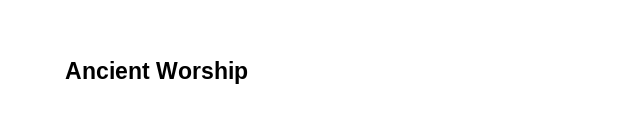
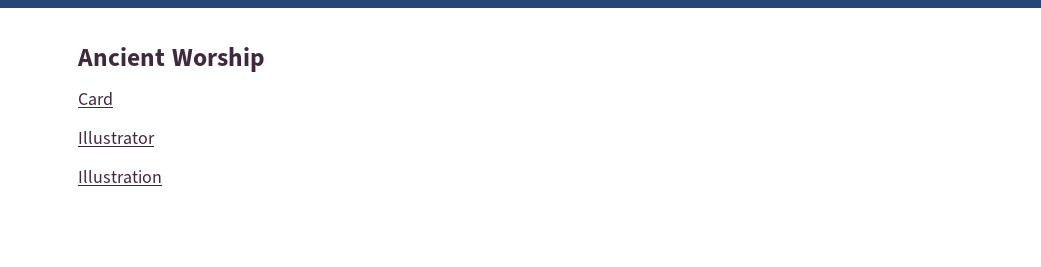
(249, 72) none -> [78,92,113,106] [78,131,155,145] [78,170,162,184] // Card // Illustrator // Illustration

